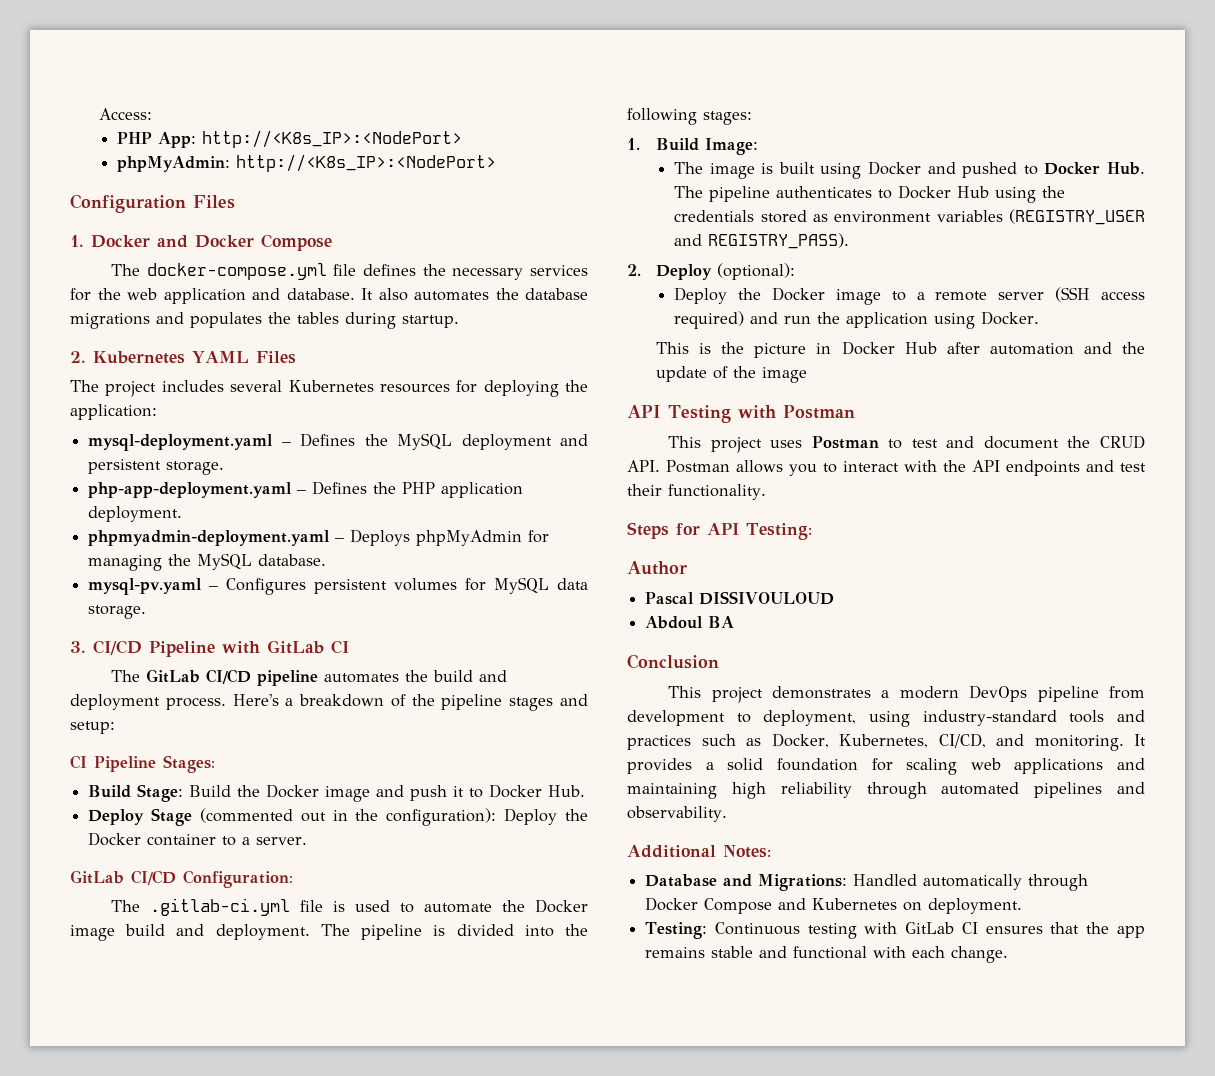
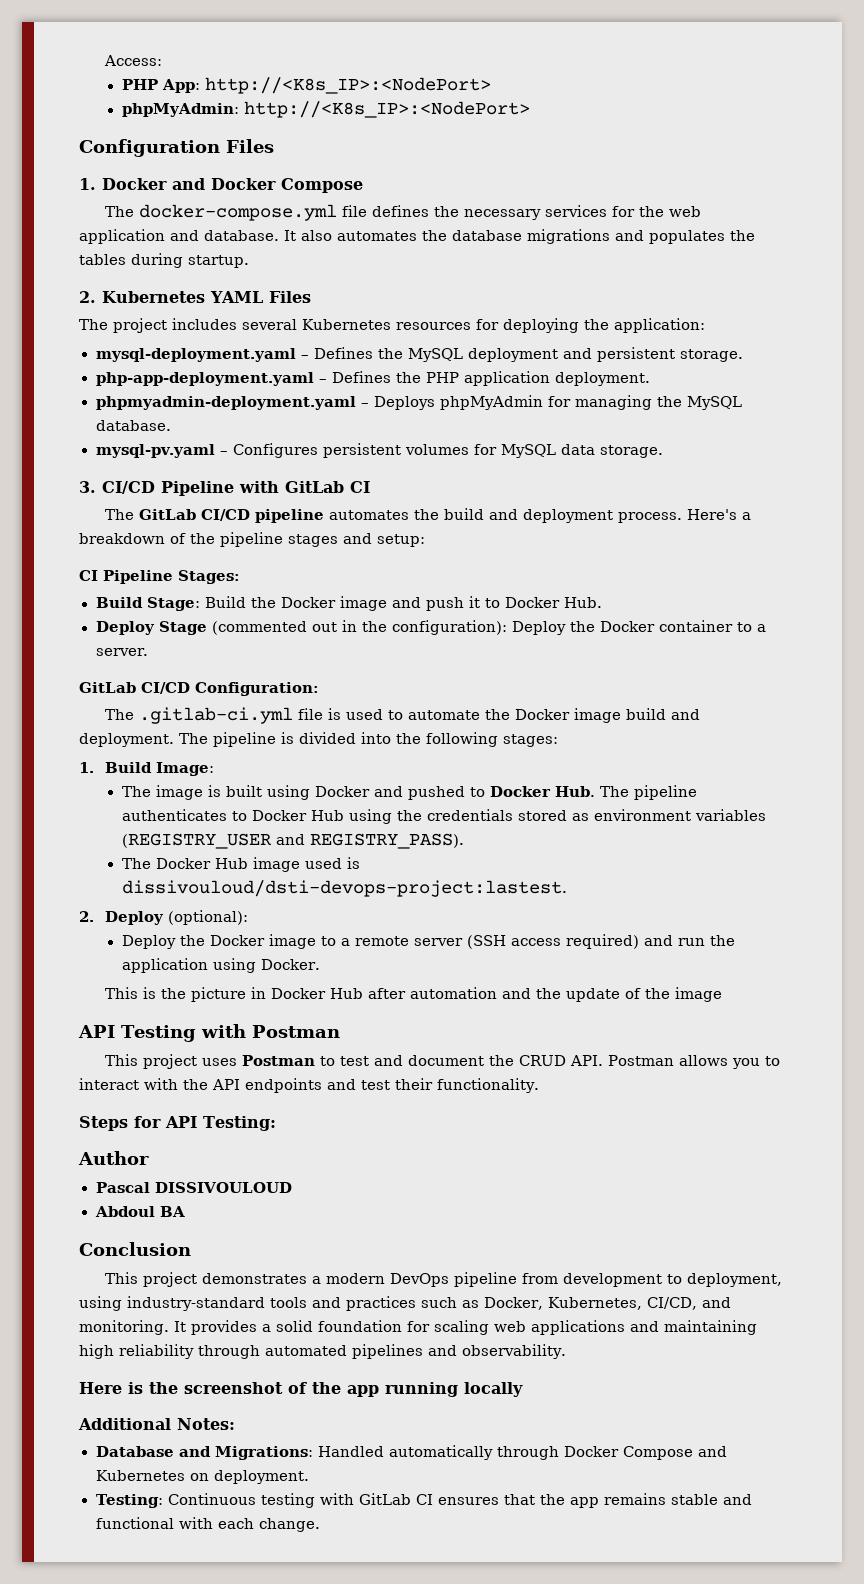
(850, 241) none -> [121,857,360,872] [121,880,567,897] // The Docker Hub image used is dissivouloud/dsti-devops-project:lastest.
(727, 814) none -> [79,1382,523,1397] // Here is the screenshot of the app running locally

